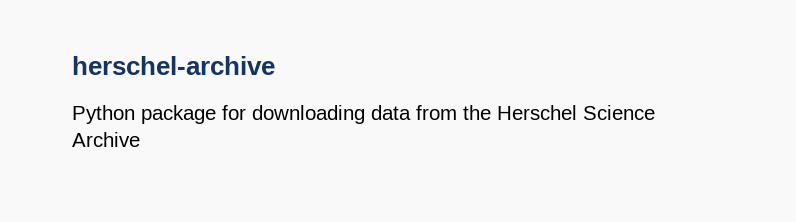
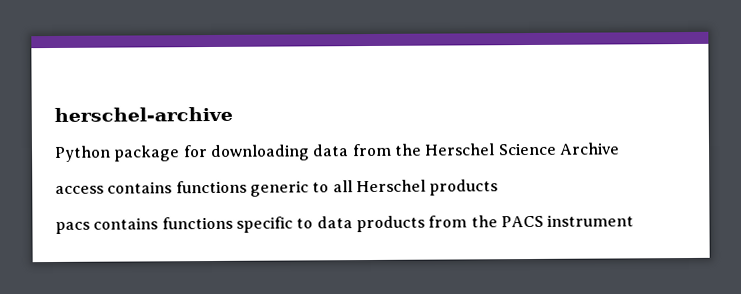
(140, 139) none -> [55,179,499,197] [55,214,635,234] // access contains functions generic to all Herschel products // pacs contains functions specific to data products from the PACS instrument

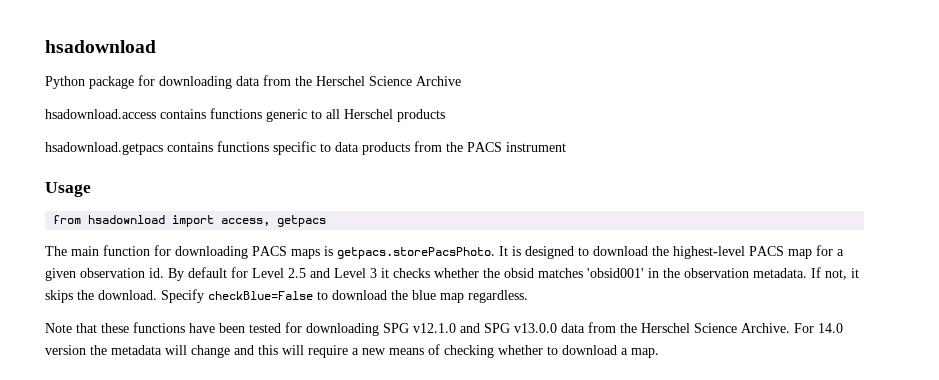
[54,106,233,122] herschel-archive -> [45,40,156,53] hsadownload
[55,185,104,194] access -> [45,109,156,119] hsadownload.access
[55,221,90,234] pacs -> [45,142,163,155] hsadownload.getpacs
(635, 220) none -> [45,182,91,197] [53,215,327,227] [45,245,844,259] [45,267,859,281] [45,289,528,303] [45,322,843,336] [45,344,659,358] // Usage // from hsadownload import access, getpacs // The main function for downloading PACS maps is getpacs.storePacsPhoto. It is designed to download the highest-level PACS map for a given observation id. By default for Level 2.5 and Level 3 it checks whether the obsid matches 'obsid001' in the observation metadata. If not, it skips the download. Specify checkBlue=False to download the blue map regardless. // Note that these functions have been tested for downloading SPG v12.1.0 and SPG v13.0.0 data from the Herschel Science Archive. For 14.0 version the metadata will change and this will require a new means of checking whether to download a map.

